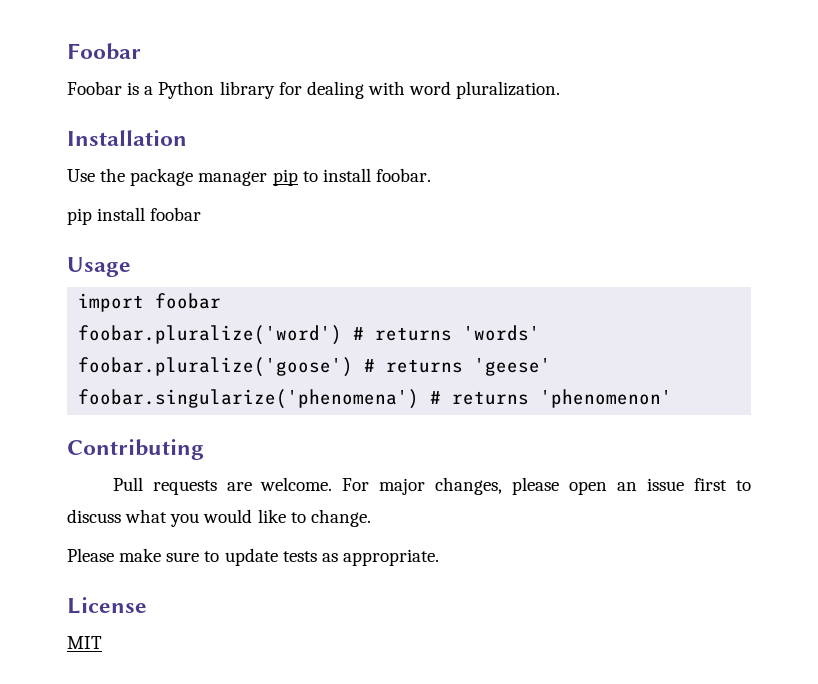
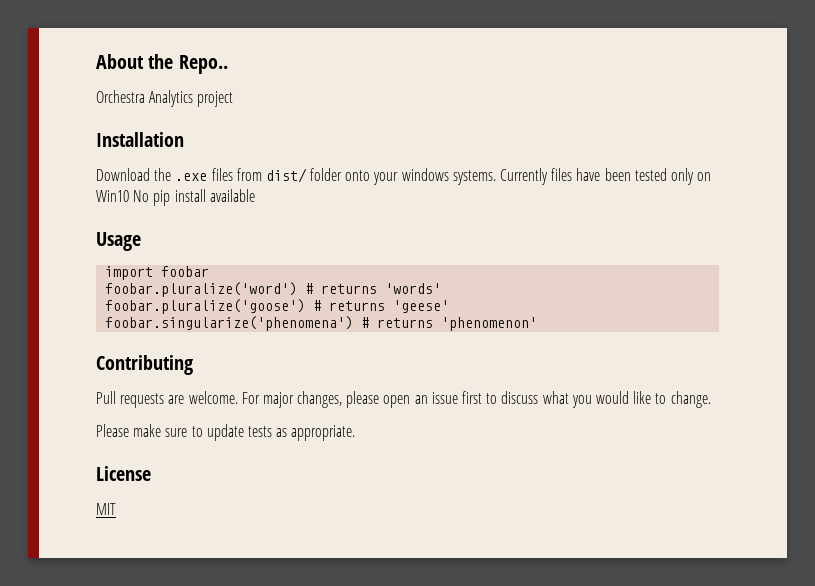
[67,43,141,60] [67,81,561,99] [67,130,187,146] [67,168,431,186] Foobar // Foobar is a Python library for dealing with word pluralization. // Installation // Use the package manager pip to install foobar. // -> [96,54,228,74] [96,90,234,107] [96,132,184,147] [96,168,712,185] [96,190,150,202] About the Repo.. // Orchestra Analytics project // Installation // Download the .exe files from dist/ folder onto your windows systems. Currently files have been tested only on Win10 No
[150,207,202,221] foobar -> [209,189,255,202] available

